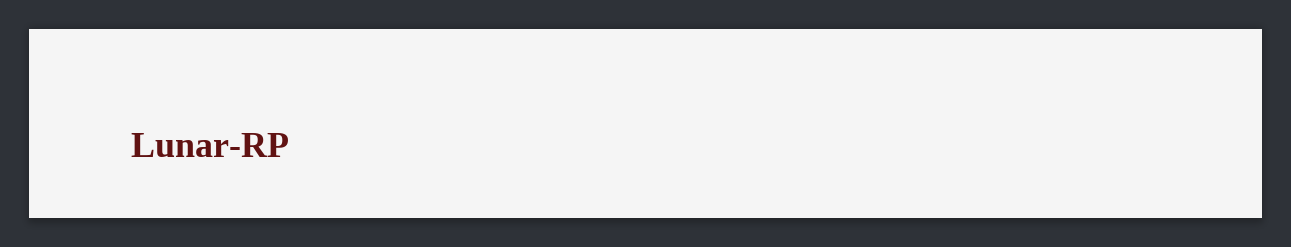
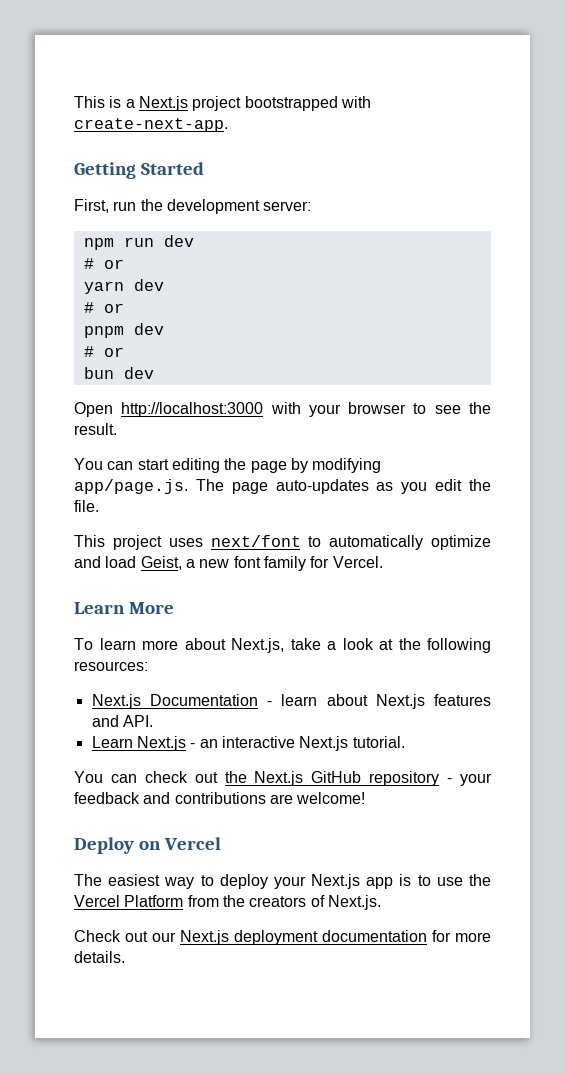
[131,133,289,157] Lunar-RP -> [74,96,371,111] [74,118,228,132] [74,162,205,179] [74,199,312,214] [83,235,194,250] [83,258,124,269] [83,279,164,294] [83,302,124,313] [83,323,164,338] [83,346,124,357] [83,367,154,379] [74,402,491,417] [74,423,117,435] [74,458,382,473] [74,479,491,494] [74,500,99,512] [74,535,492,550] [74,556,383,571] [74,602,175,614] [74,638,491,653] [74,661,148,671] [91,694,491,709] [91,715,153,727] [91,736,405,751] [74,771,493,786] [74,792,366,804] [74,837,222,854] [74,874,492,889] [74,895,381,910] [74,930,491,945] [74,951,125,963] This is a Next.js project bootstrapped with create-next-app. // Getting Started // First, run the development server: // npm run dev // # or // yarn dev // # or // pnpm dev // # or // bun dev // Open http://localhost:3000 with your browser to see the result. // You can start editing the page by modifying app/page.js. The page auto-updates as you edit the file. // This project uses next/font to automatically optimize and load Geist, a new font family for Vercel. // Learn More // To learn more about Next.js, take a look at the following resources: // Next.js Documentation - learn about Next.js features and API. // Learn Next.js - an interactive Next.js tutorial. // You can check out the Next.js GitHub repository - your feedback and contributions are welcome! // Deploy on Vercel // The easiest way to deploy your Next.js app is to use the Vercel Platform from the creators of Next.js. // Check out our Next.js deployment documentation for more details.

